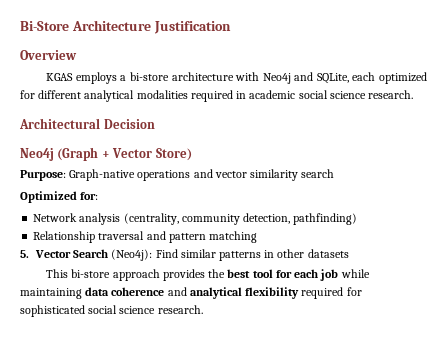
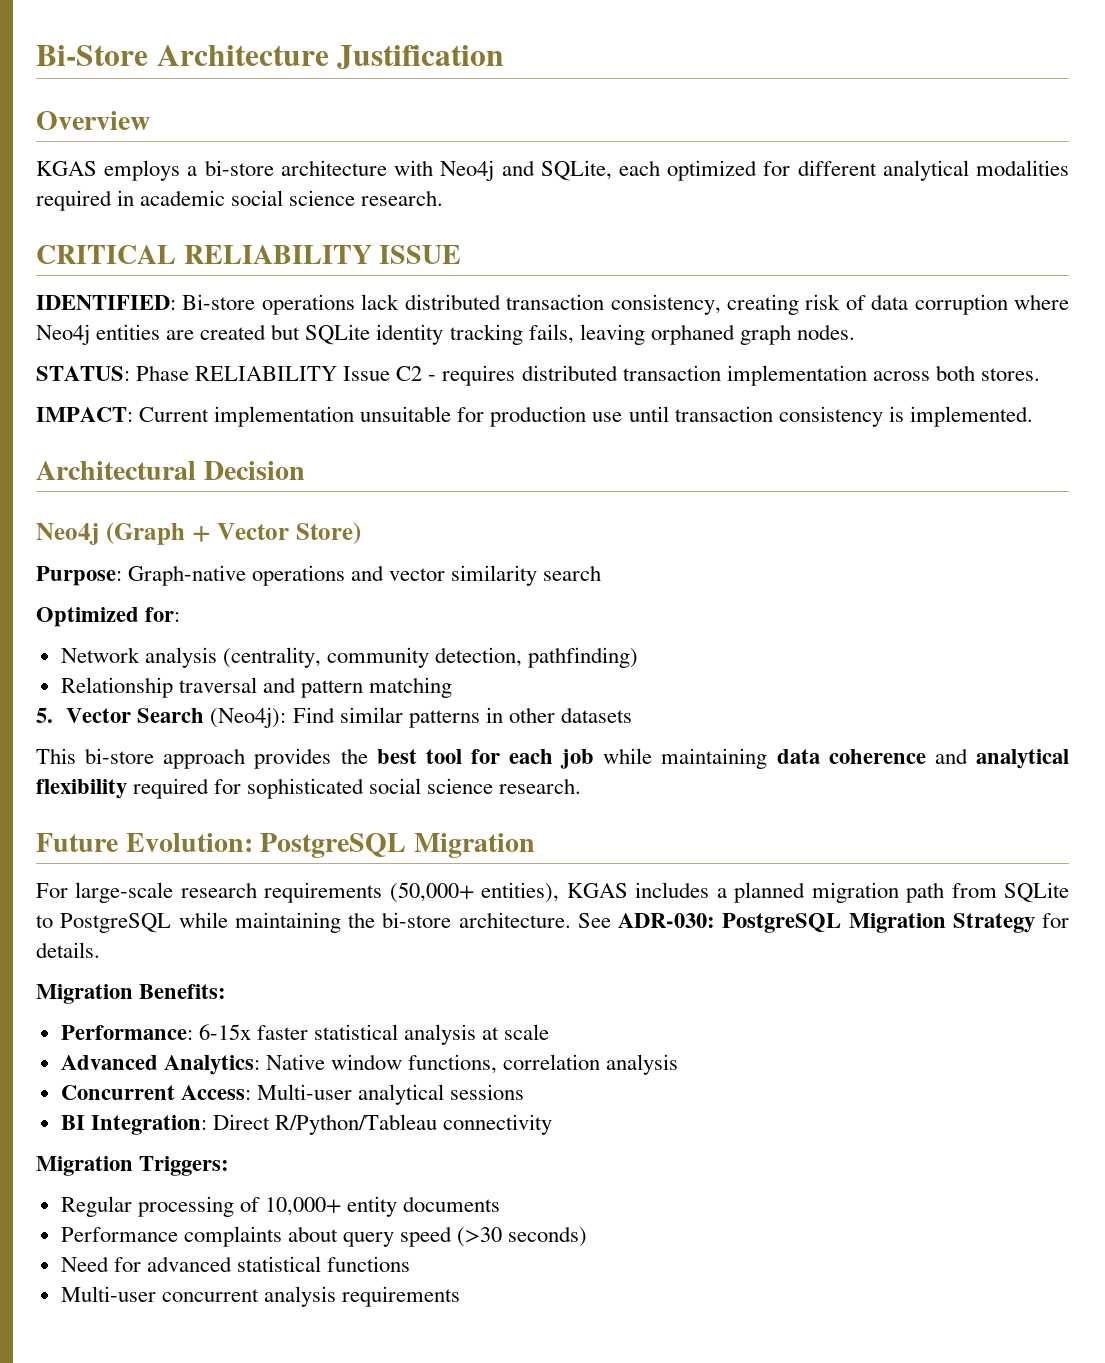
(414, 94) none -> [36,245,462,264] [36,294,1069,315] [36,324,855,345] [36,365,1040,386] [36,406,1033,427] // CRITICAL RELIABILITY ISSUE // IDENTIFIED: Bi-store operations lack distributed transaction consistency, creating risk of data corruption where Neo4j entities are created but SQLite identity tracking fails, leaving orphaned graph nodes. // STATUS: Phase RELIABILITY Issue C2 - requires distributed transaction implementation across both stores. // IMPACT: Current implementation unsuitable for production use until transaction consistency is implemented.
(203, 309) none -> [36,833,535,858] [36,882,1069,903] [36,912,1069,933] [36,942,100,958] [36,984,227,1004] [60,1024,550,1045] [60,1054,679,1075] [60,1084,525,1105] [60,1114,553,1135] [36,1156,230,1176] [60,1196,501,1217] [60,1226,588,1247] [60,1256,411,1272] [60,1286,460,1307] // Future Evolution: PostgreSQL Migration // For large-scale research requirements (50,000+ entities), KGAS includes a planned migration path from SQLite to PostgreSQL while maintaining the bi-store architecture. See ADR-030: PostgreSQL Migration Strategy for details. // Migration Benefits: // Performance: 6-15x faster statistical analysis at scale // Advanced Analytics: Native window functions, correlation analysis // Concurrent Access: Multi-user analytical sessions // BI Integration: Direct R/Python/Tableau connectivity // Migration Triggers: // Regular processing of 10,000+ entity documents // Performance complaints about query speed (>30 seconds) // Need for advanced statistical functions // Multi-user concurrent analysis requirements

